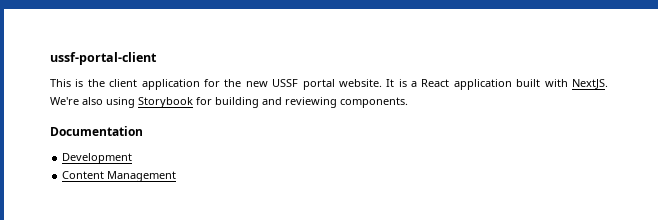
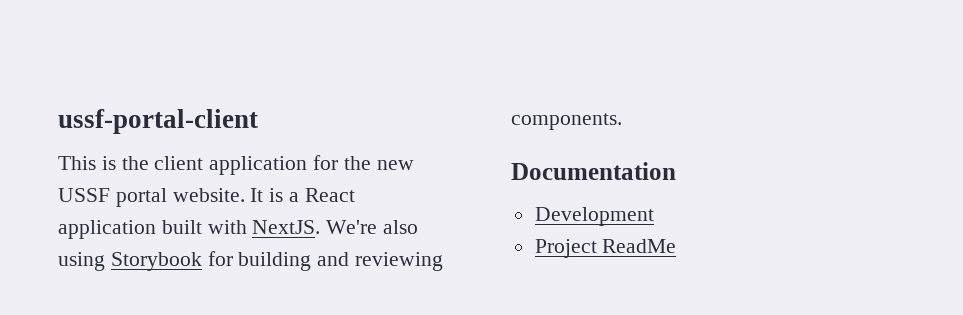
[62,171,177,182] Content Management -> [534,239,677,258] Project ReadMe

